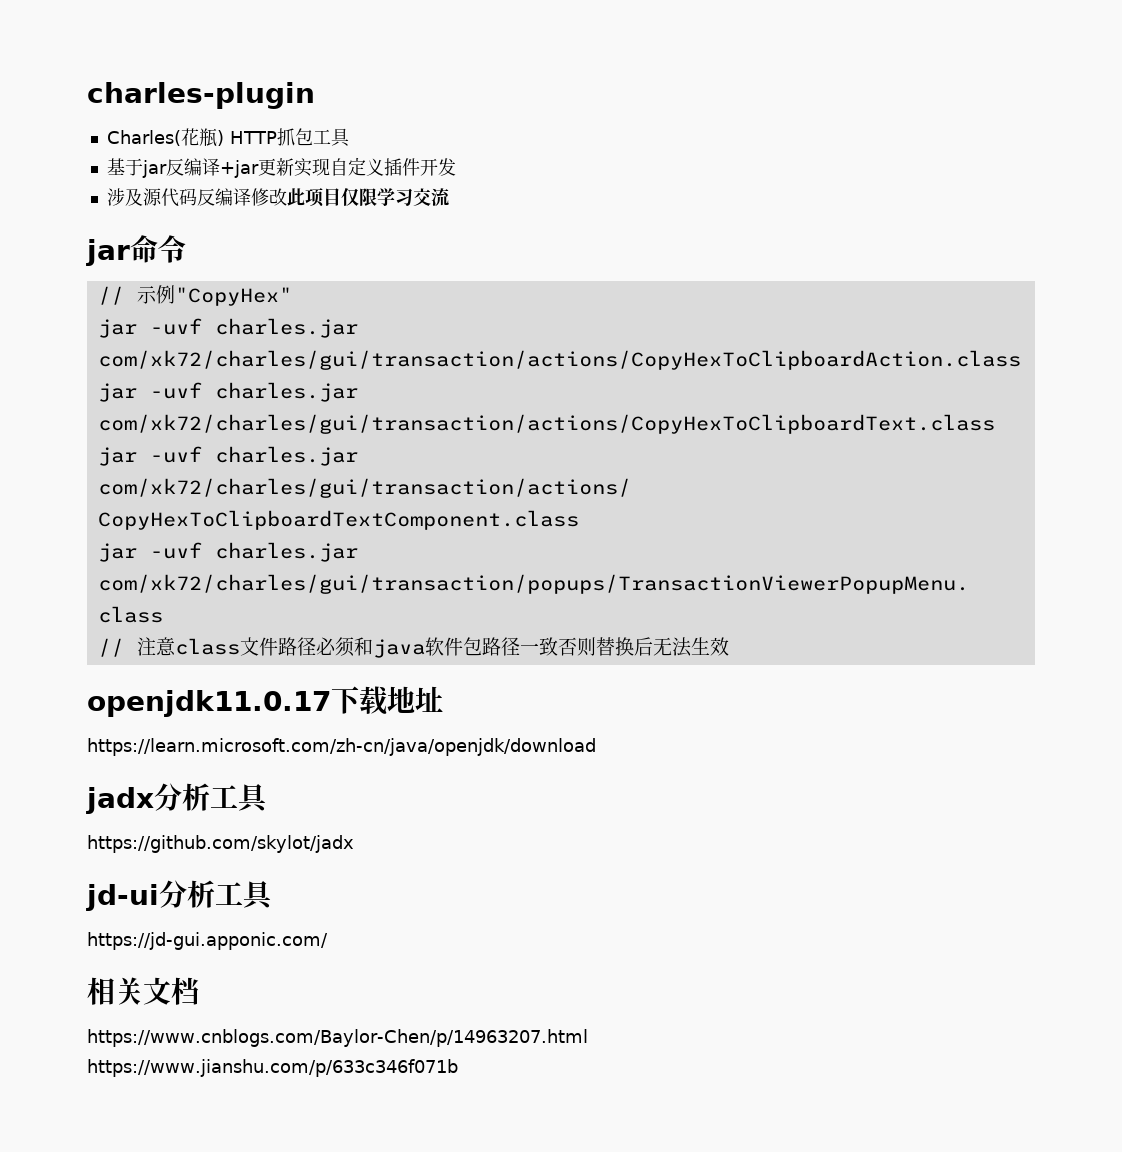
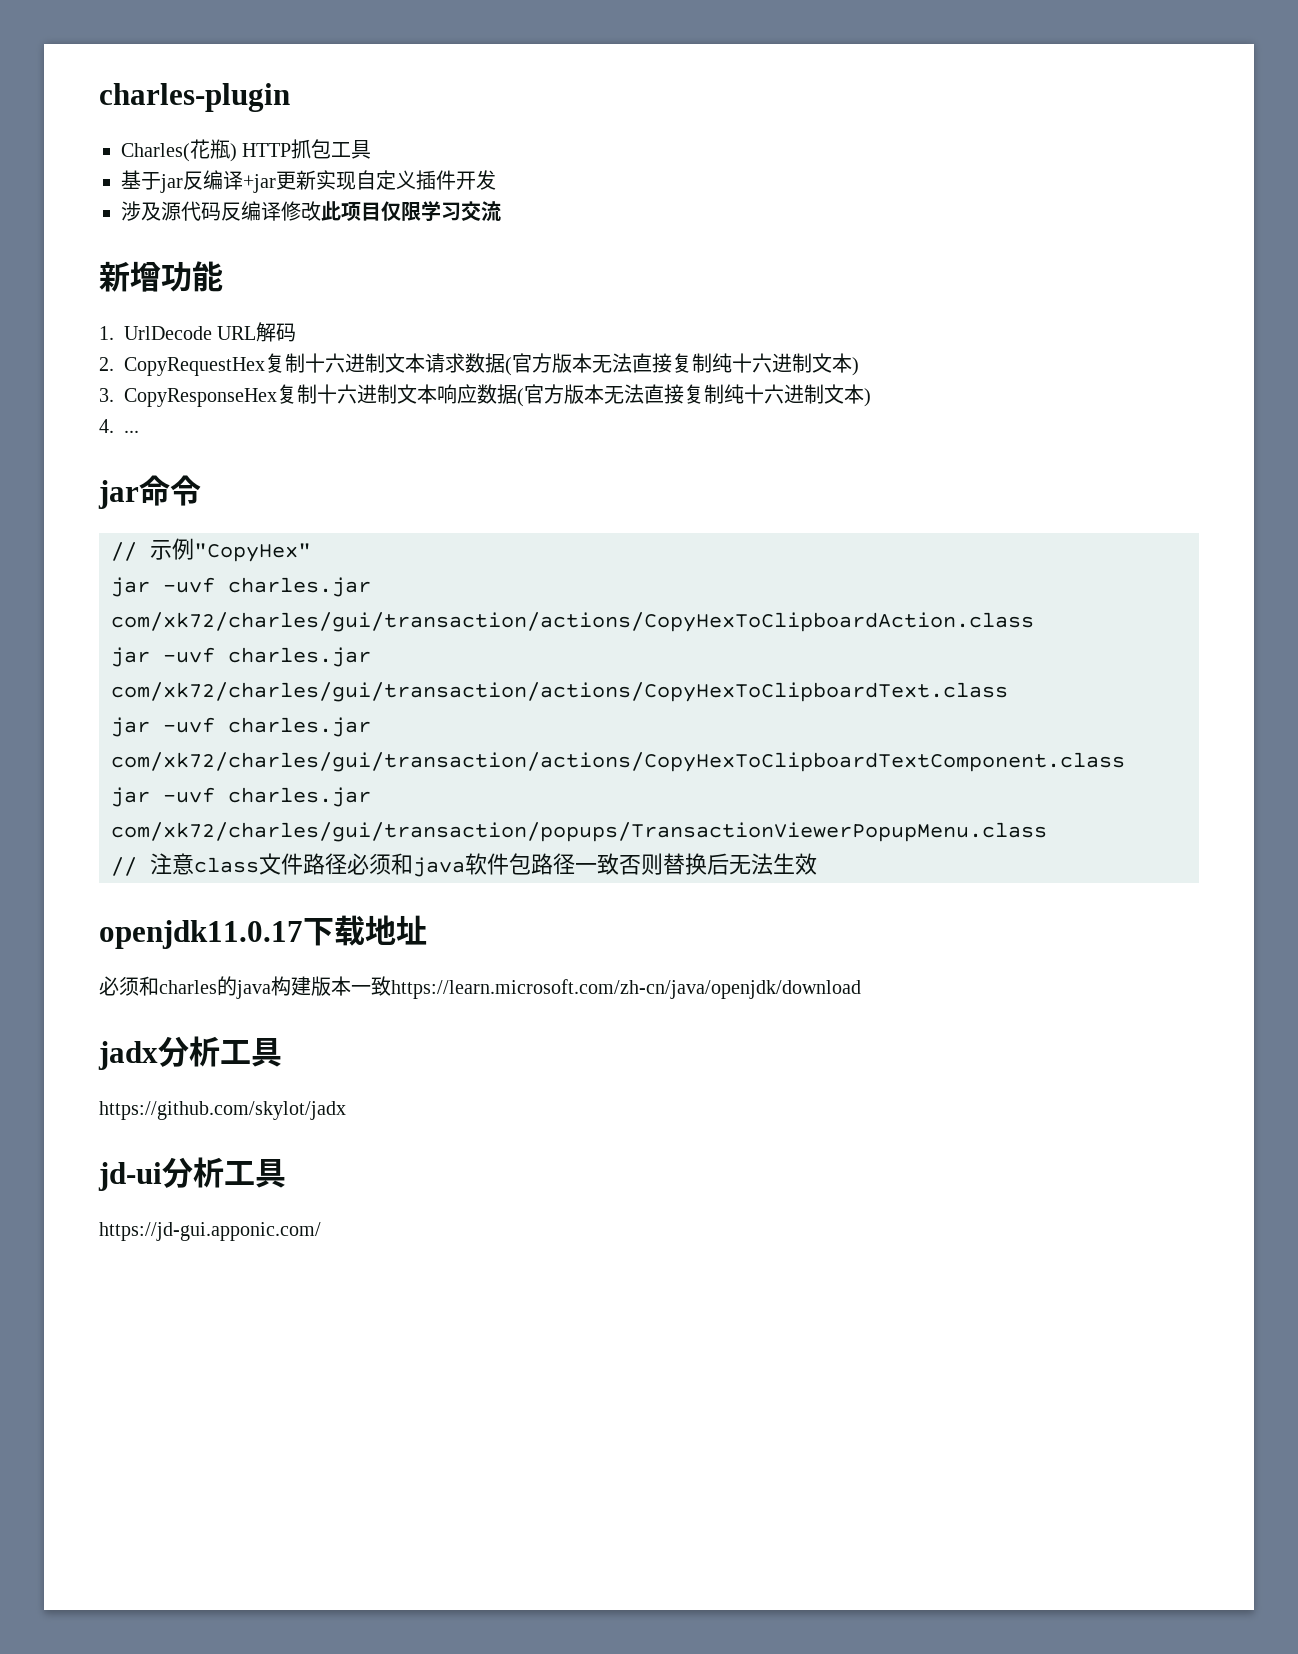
(450, 197) none -> [99,261,223,292] [99,322,297,342] [99,353,859,376] [99,384,871,407] [99,419,139,433] // 新增功能 // 1. UrlDecode URL解码 // 2. CopyRequestHex复制十六进制文本请求数据(官方版本无法直接复制纯十六进制文本) // 3. CopyResponseHex复制十六进制文本响应数据(官方版本无法直接复制纯十六进制文本) // 4. ...
(443, 699) none -> [99,976,391,999] 必须和charles的java构建版本一致
[87,977,199,1005] [87,1029,588,1047] [87,1059,458,1077] // 相关文档 // https://www.cnblogs.com/Baylor-Chen/p/14963207.html // https://www.jianshu.com/p/633c346f071b -> (321, 1231) none

